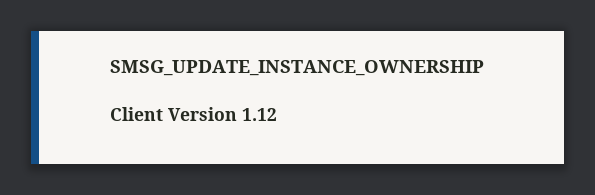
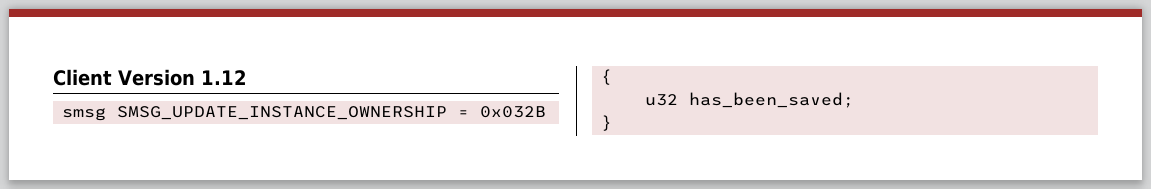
[110,60,484,76] SMSG_UPDATE_INSTANCE_OWNERSHIP // -> (53, 77) none
(277, 114) none -> [62,106,546,121] [601,69,612,85] [645,92,854,108] [601,115,612,131] // smsg SMSG_UPDATE_INSTANCE_OWNERSHIP = 0x032B { // u32 has_been_saved; // }

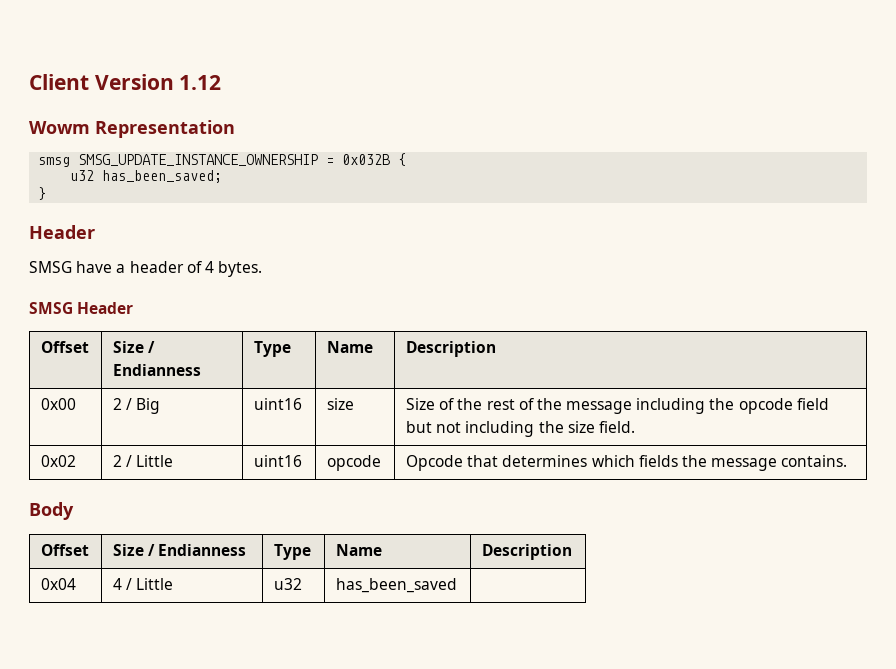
(247, 77) none -> [29,120,235,138] // Wowm Representation
(612, 123) none -> [29,225,95,239] [29,261,263,277] [29,302,134,314] [40,341,89,353] [112,341,156,353] [112,364,201,376] [253,341,291,357] [326,341,373,353] [405,341,496,357] [40,398,76,410] [112,398,161,414] [253,398,302,410] [326,398,354,410] [405,398,829,414] [405,421,635,437] [40,455,76,467] [112,455,174,467] [253,455,302,467] [326,455,381,471] [405,455,848,471] [29,502,74,520] [40,544,89,556] [112,544,247,556] [273,544,311,560] [335,544,382,556] [481,544,572,560] [40,578,76,590] [112,578,174,590] [273,578,302,590] [335,578,457,593] // Header // SMSG have a header of 4 bytes. // SMSG Header // Offset | Size / Endianness | Type | Name | Description // 0x00 | 2 / Big | uint16 | size | Size of the rest of the message including the opcode field but not including the size field. // 0x02 | 2 / Little | uint16 | opcode | Opcode that determines which fields the message contains. // Body // Offset | Size / Endianness | Type | Name | Description // 0x04 | 4 / Little | u32 | has_been_saved |

